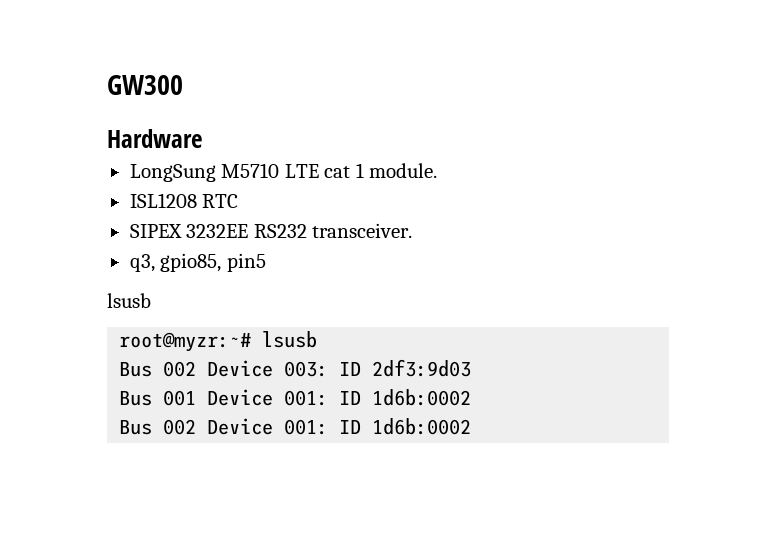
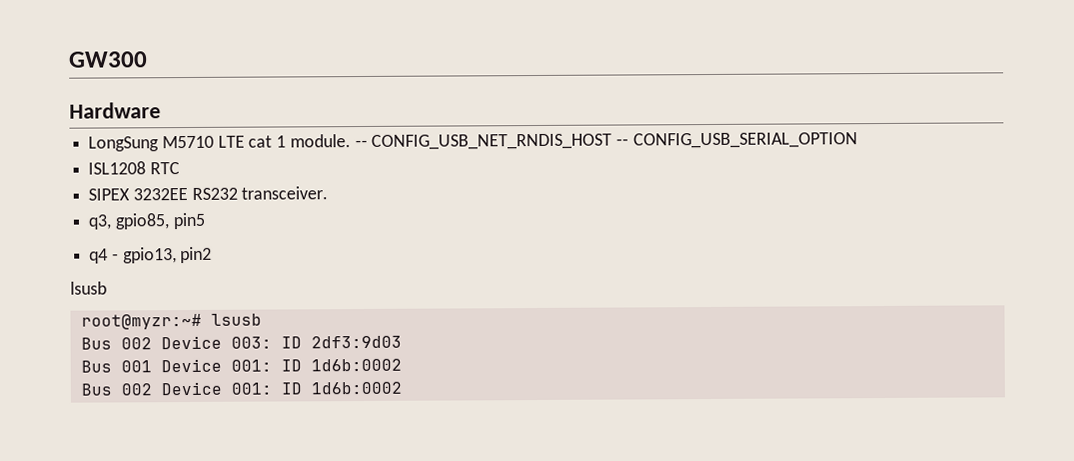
(438, 170) none -> [354,132,858,150] -- CONFIG_USB_NET_RNDIS_HOST -- CONFIG_USB_SERIAL_OPTION
(266, 262) none -> [89,246,213,264] // q4 - gpio13, pin2

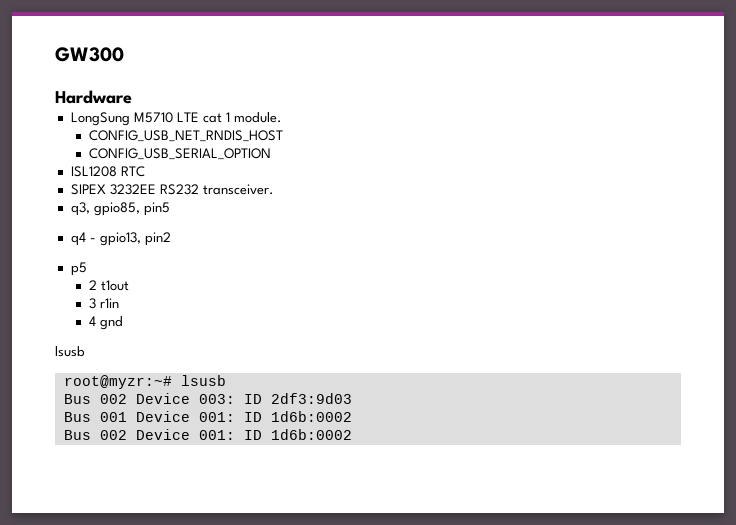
[354,139,368,148] -- -> (282, 117) //
[616,138,630,146] -- -> (283, 136) //
(213, 255) none -> [70,262,87,276] [88,280,129,291] [88,298,119,309] [88,316,123,330] // p5 // 2 t1out // 3 r1in // 4 gnd

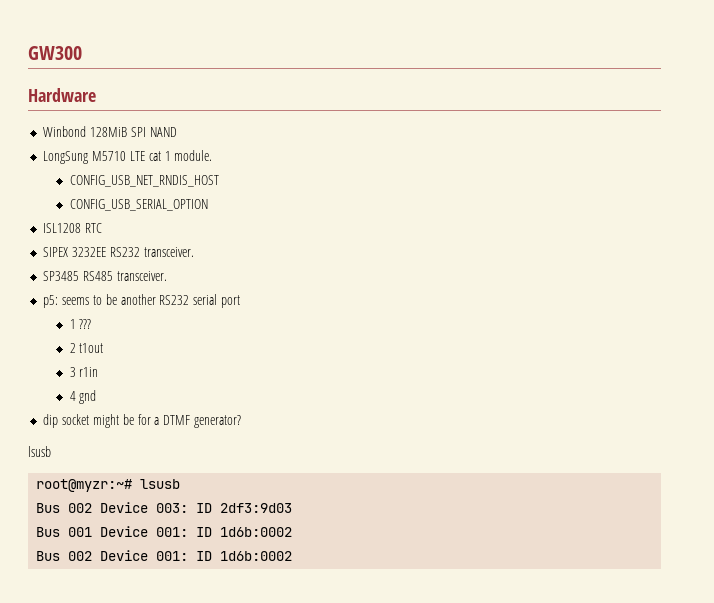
(132, 97) none -> [43,126,177,137] // Winbond 128MiB SPI NAND
[70,202,170,216] [70,232,171,246] [70,262,87,276] q3, gpio85, pin5 // q4 - gpio13, pin2 // p5 -> [43,271,167,281] [43,294,240,308] [69,319,92,329] SP3485 RS485 transceiver. // p5: seems to be another RS232 serial port // 1 ???
(123, 323) none -> [43,414,241,428] // dip socket might be for a DTMF generator?

